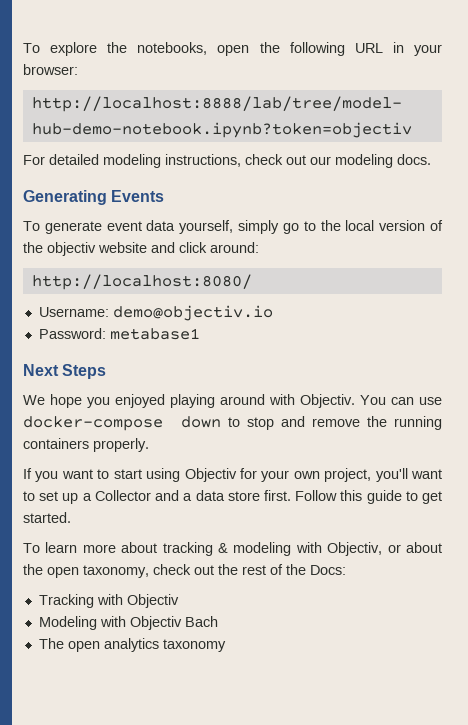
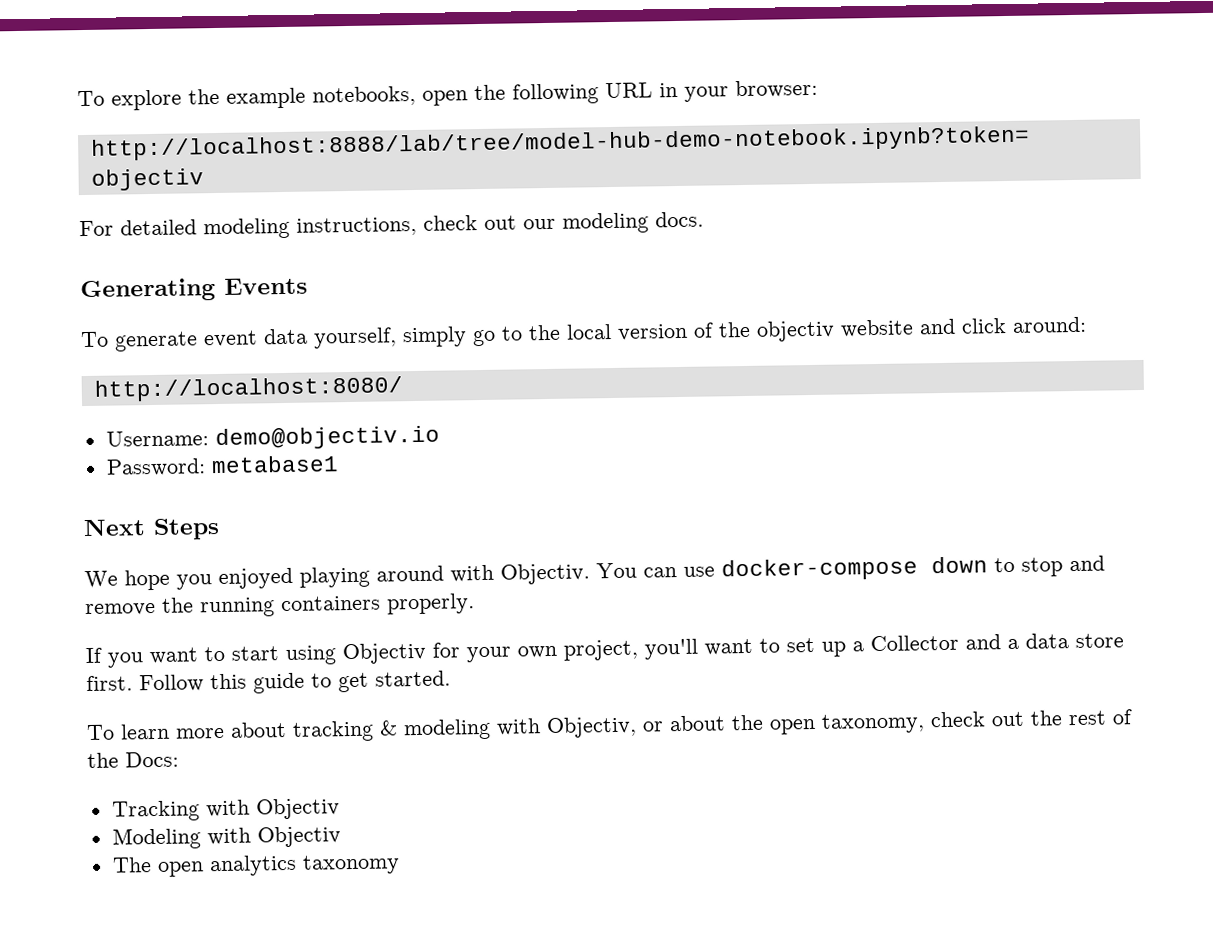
(128, 47) none -> [226,87,306,109] example
[184,616,218,627] Bach -> (341, 837) none

